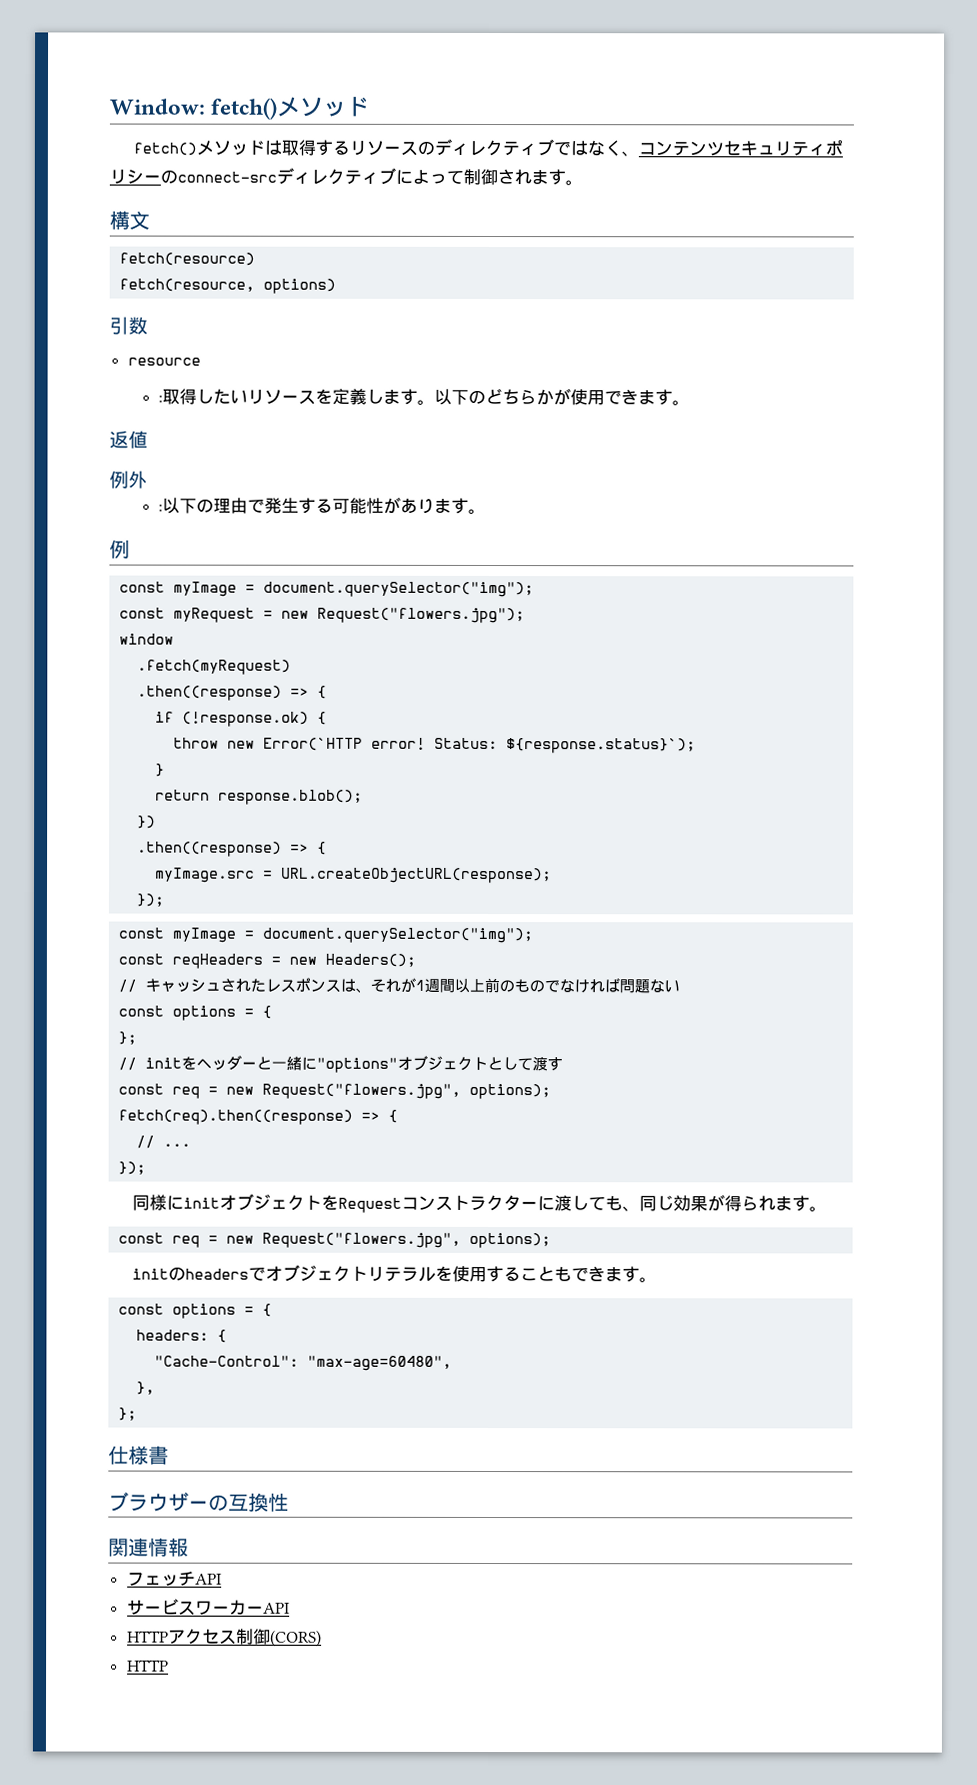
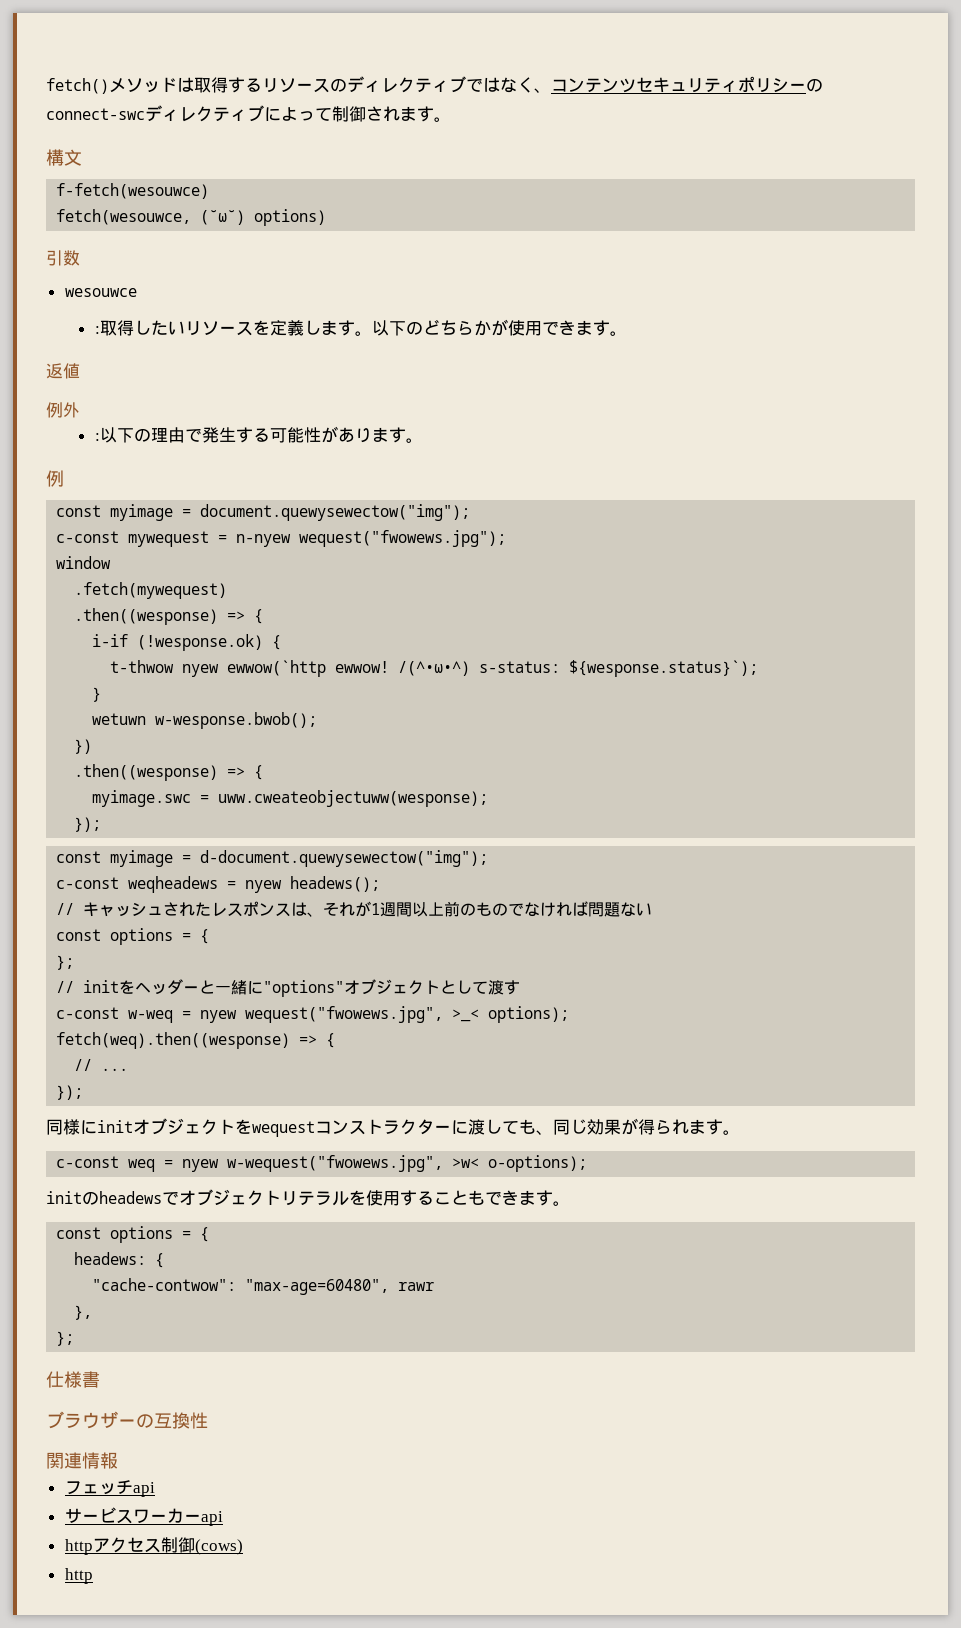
[109,96,370,120] Window: fetch()メソッド // -> (46, 86) none
[177,171,277,183] connect-src -> [46,108,145,120] connect-swc
[119,252,256,266] [119,278,256,292] fetch(resource) // fetch(resource, -> [56,183,210,199] [56,209,246,225] f-fetch(wesouwce) // fetch(wesouwce, (˘ω˘)
[127,357,201,366] resource -> [64,288,137,297] wesouwce
[173,581,535,598] [119,607,526,624] myImage = document.querySelector("img"); // const myRequest = new Request("flowers.jpg"); -> [110,504,471,521] [56,530,507,547] myimage = document.quewysewectow("img"); // c-const mywequest = n-nyew wequest("fwowews.jpg");
[137,659,292,675] [137,685,328,701] [155,711,328,727] [173,737,697,754] .fetch(myRequest) // .then((response) => { // if (!response.ok) { // throw new Error(`HTTP error! Status: ${response.status}`); -> [74,582,228,599] [74,608,264,625] [92,634,282,651] [110,660,759,677] .fetch(mywequest) // .then((wesponse) => { // i-if (!wesponse.ok) { // t-thwow nyew ewwow(`http ewwow! /(^•ω•^) s-status: ${wesponse.status}`);
[155,789,364,805] return response.blob(); -> [92,712,318,729] wetuwn w-wesponse.bwob();
[137,841,328,857] [155,867,553,884] .then((response) => { // myImage.src = URL.createObjectURL(response); -> [74,764,264,781] [92,790,489,807] .then((wesponse) => { // myimage.swc = uww.cweateobjectuww(wesponse);
[172,927,534,944] [118,953,417,969] myImage = document.querySelector("img"); // const reqHeaders = new Headers(); -> [110,850,489,867] [56,876,381,893] myimage = d-document.quewysewectow("img"); // c-const weqheadews = nyew headews();
[118,1083,552,1100] [118,1109,354,1125] const req = new Request("flowers.jpg", options); // fetch(req).then((response) -> [56,1006,570,1023] [56,1032,291,1049] c-const w-weq = nyew wequest("fwowews.jpg", >_< options); // fetch(weq).then((wesponse)
[337,1197,402,1213] Request -> [252,1121,315,1137] wequest
[118,1232,552,1249] const req = new Request("flowers.jpg", options); -> [56,1155,588,1172] c-const weq = nyew w-wequest("fwowews.jpg", >w< o-options);
[184,1268,249,1280] headers -> [99,1191,162,1204] headews
[136,1329,228,1343] [154,1355,300,1367] headers: { // "Cache-Control": -> [74,1252,165,1268] [92,1278,237,1291] headews: { // "cache-contwow":
(453, 1363) none -> [398,1282,435,1291] rawr
[194,1573,222,1585] API -> [132,1482,155,1497] api
[262,1602,290,1614] [126,1630,169,1643] API // HTTP -> [200,1511,223,1526] [64,1539,93,1555] api // http
[269,1629,322,1647] [126,1659,169,1672] (CORS) // HTTP -> [194,1539,243,1555] [64,1568,93,1584] (cows) // http

